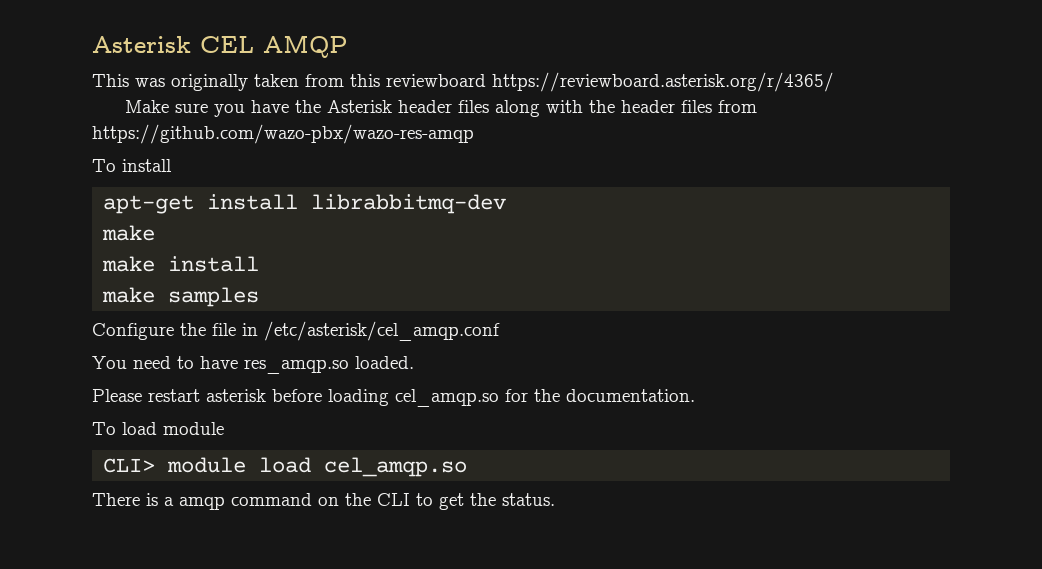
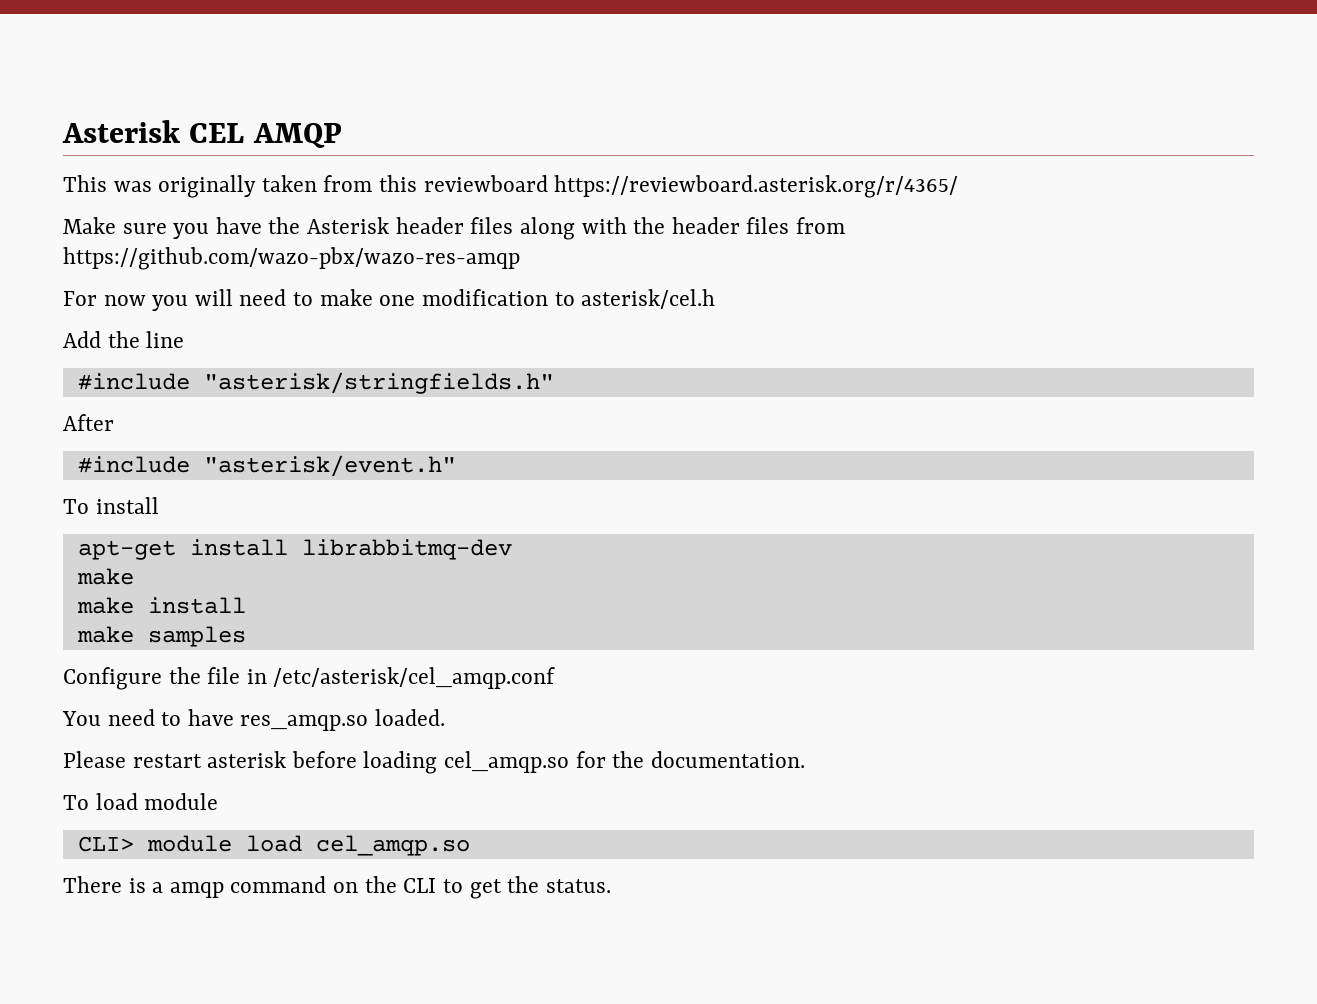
(474, 134) none -> [63,289,716,311] [63,331,185,348] [77,372,554,394] [63,414,114,431] [77,455,456,477] // For now you will need to make one modification to asterisk/cel.h // Add the line // #include "asterisk/stringfields.h" // After // #include "asterisk/event.h"

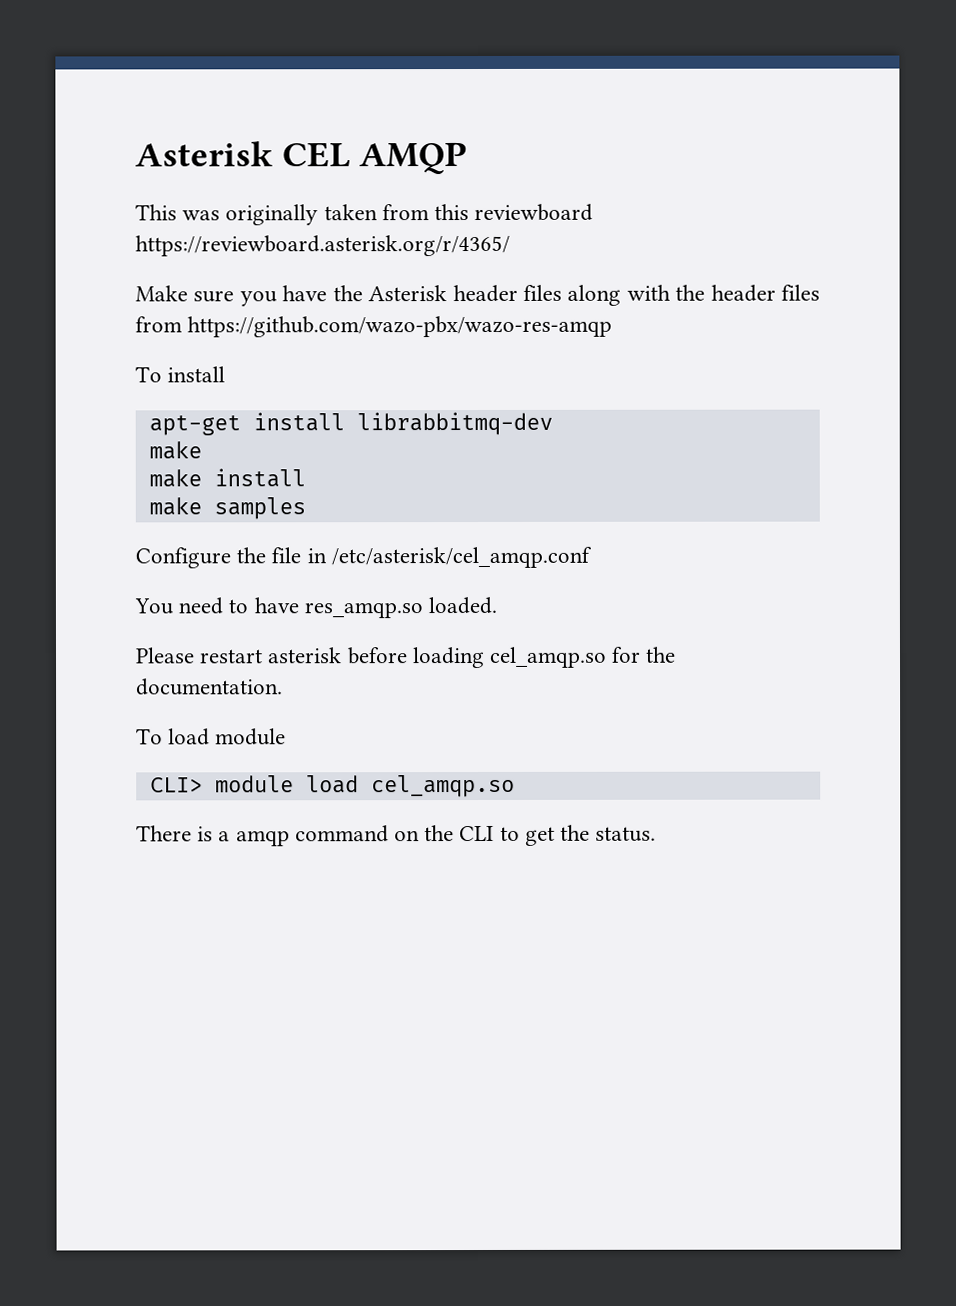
[63,289,716,311] [63,331,185,348] [77,372,554,394] [63,414,114,431] [77,455,456,477] // For now you will need to make one modification to asterisk/cel.h // Add the line // #include "asterisk/stringfields.h" // After // #include "asterisk/event.h" -> (613, 326) none

